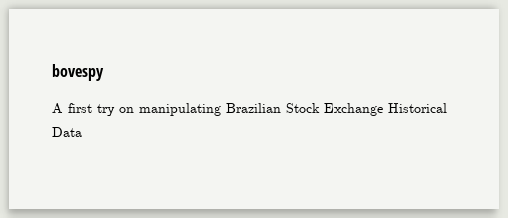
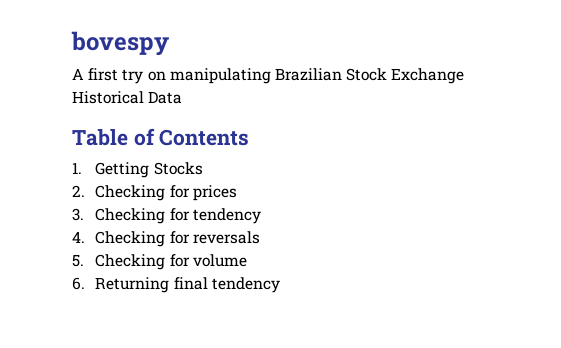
(82, 132) none -> [72,128,250,146] [72,162,203,178] [72,185,237,201] [72,208,261,224] [72,231,260,247] [72,254,247,270] [72,277,280,293] // Table of Contents // 1. Getting Stocks // 2. Checking for prices // 3. Checking for tendency // 4. Checking for reversals // 5. Checking for volume // 6. Returning final tendency

